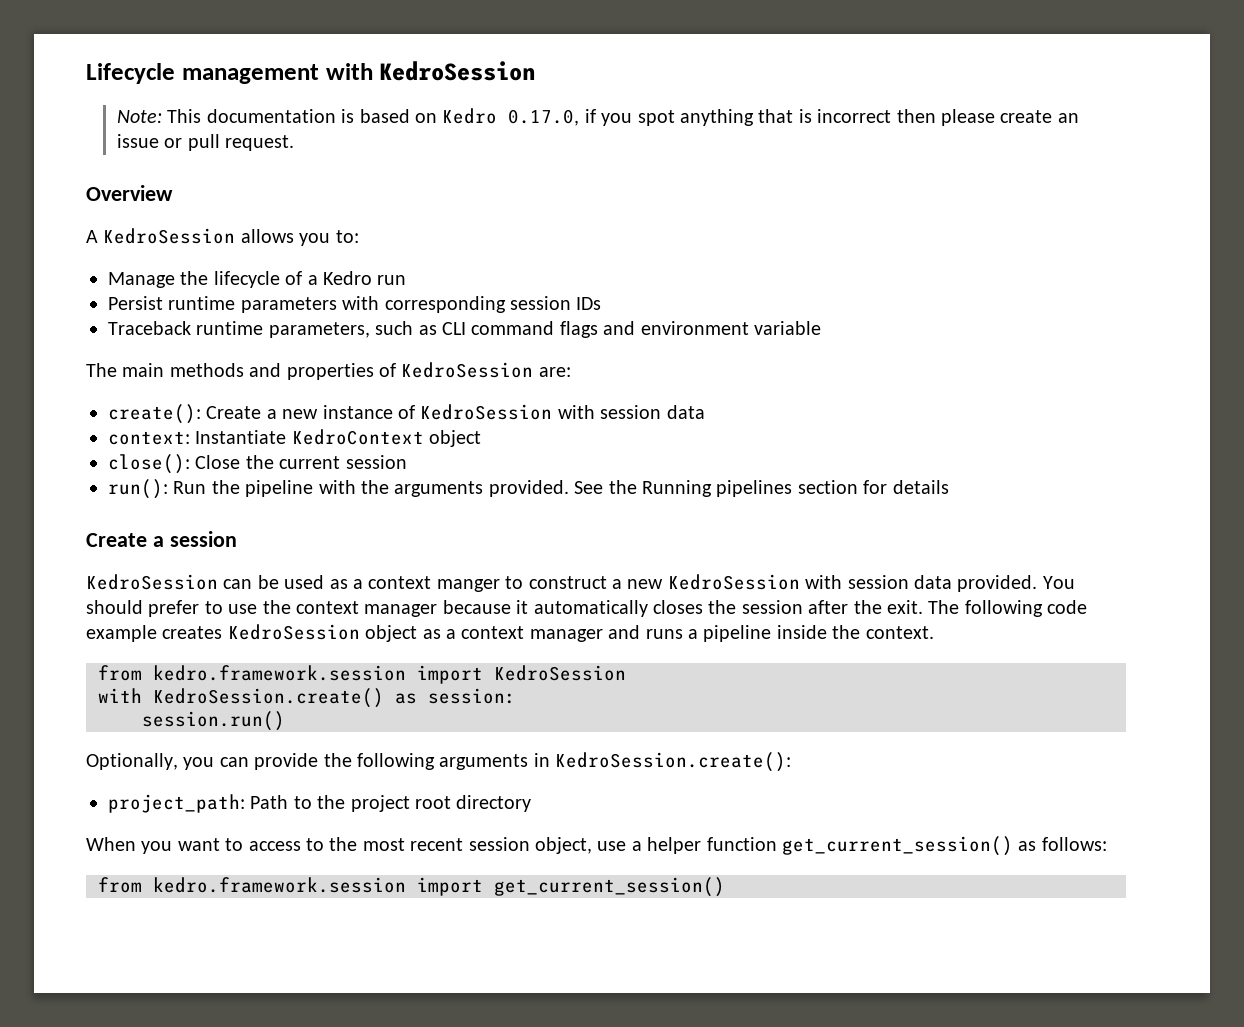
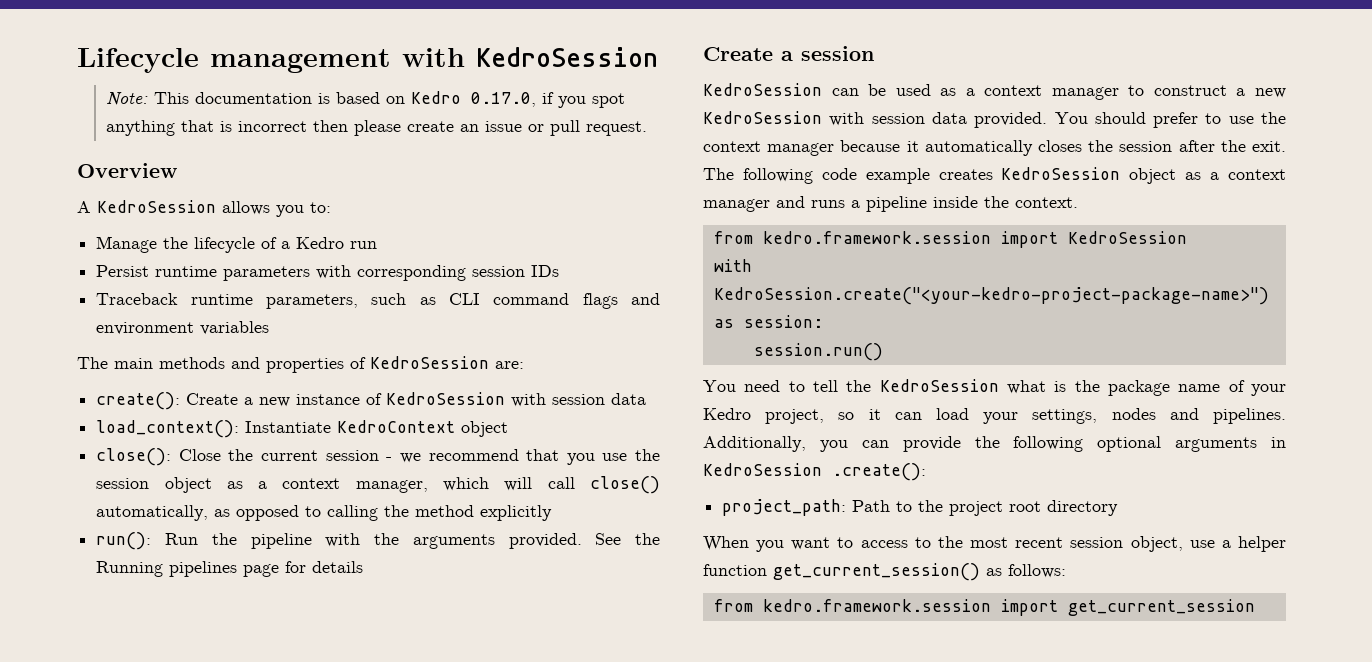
[753,321,821,335] variable -> [200,321,270,335] variables
[108,431,190,445] context: -> [96,420,240,438] load_context():
(407, 462) none -> [386,449,661,465] [96,476,660,494] [96,505,553,521] - we recommend that you use the session object as a context manager, which will call close() automatically, as opposed to calling the method explicitly
[797,480,858,494] section -> [243,564,280,577] page
[436,579,500,592] manger -> [1051,87,1119,100] manager
[153,688,384,708] KedroSession.create() -> [713,287,1269,305] KedroSession.create("<your-kedro-project-package-name>")
[86,753,178,770] Optionally, -> [703,379,1286,396] [703,408,1286,424] [703,436,806,452] You need to tell the KedroSession what is the package name of your Kedro project, so it can load your settings, nodes and pipelines. Additionally,
(435, 761) none -> [1097,436,1162,452] optional
[555,752,792,772] KedroSession.create(): -> [703,463,926,481] KedroSession .create():
[494,877,725,897] get_current_session() -> [1067,599,1255,616] get_current_session

